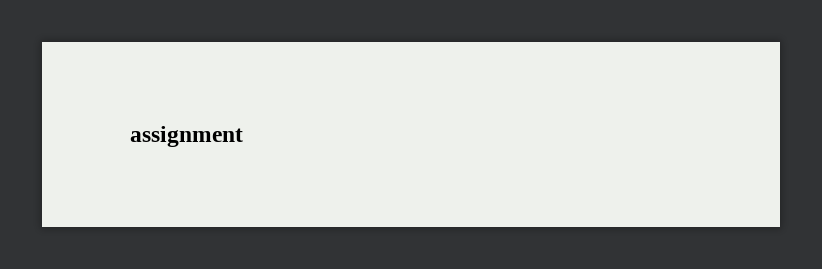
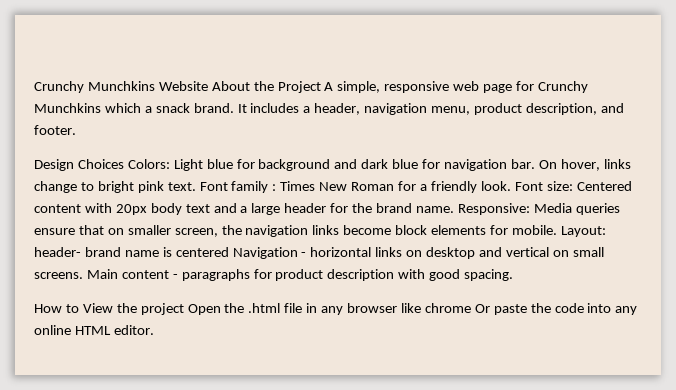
[130,126,243,147] assignment -> [34,81,588,93] [34,103,624,115] [34,125,76,135] [34,159,631,171] [34,181,632,193] [34,203,620,215] [34,225,606,237] [34,247,604,259] [34,269,514,281] [34,303,638,315] [34,325,154,335] Crunchy Munchkins Website About the Project A simple, responsive web page for Crunchy Munchkins which a snack brand. It includes a header, navigation menu, product description, and footer. // Design Choices Colors: Light blue for background and dark blue for navigation bar. On hover, links change to bright pink text. Font family : Times New Roman for a friendly look. Font size: Centered content with 20px body text and a large header for the brand name. Responsive: Media queries ensure that on smaller screen, the navigation links become block elements for mobile. Layout: header- brand name is centered Navigation - horizontal links on desktop and vertical on small screens. Main content - paragraphs for product description with good spacing. // How to View the project Open the .html file in any browser like chrome Or paste the code into any online HTML editor.

